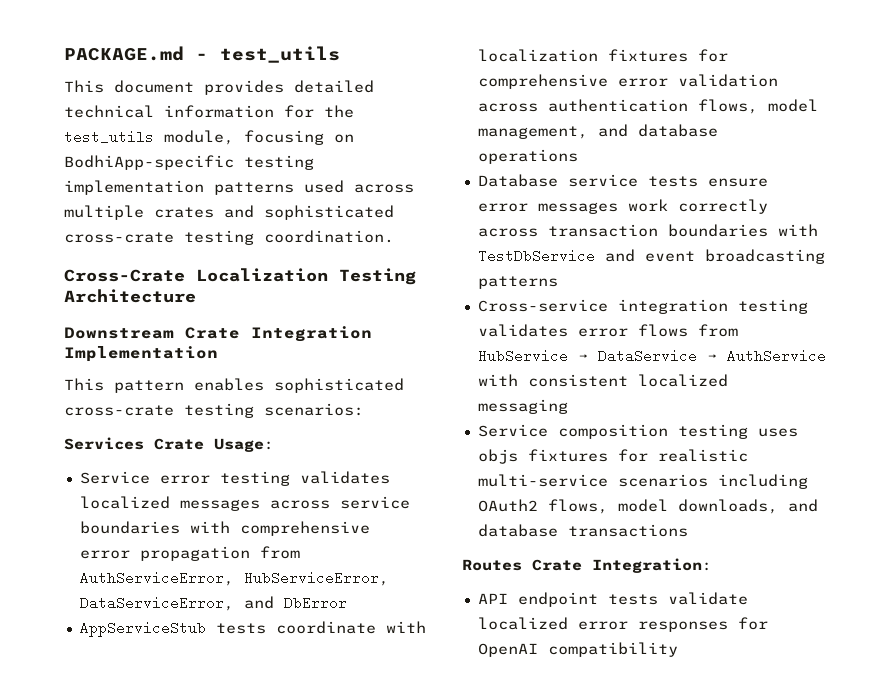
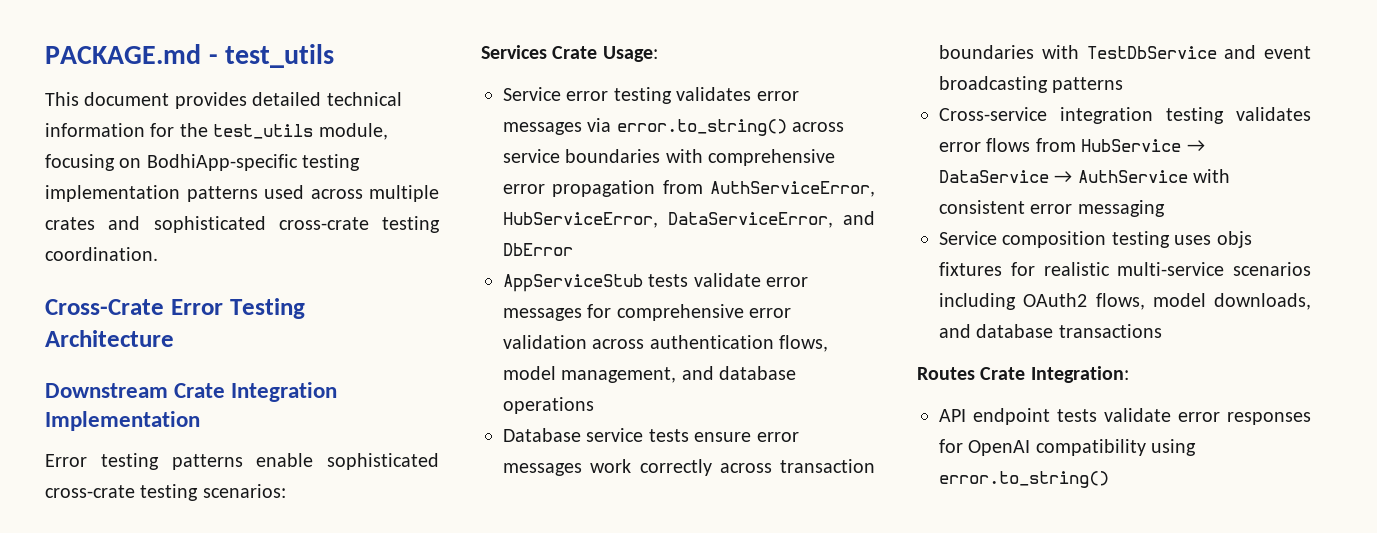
[196,268,328,282] Localization -> [170,299,223,315] Error
[64,378,264,393] This pattern enables -> [45,453,314,470] Error testing patterns enable
[79,496,260,511] localized messages -> [756,91,799,101] [503,118,787,136] error messages via error.to_string()
[275,621,426,634] [477,49,688,62] coordinate with localization fixtures -> [693,273,809,287] [503,308,582,321] validate error messages
[637,374,728,387] localized -> [1030,204,1073,214] error
[477,617,568,630] localized -> (1171, 415) none
(678, 649) none -> [1151,439,1197,456] [939,471,1109,488] using error.to_string()

